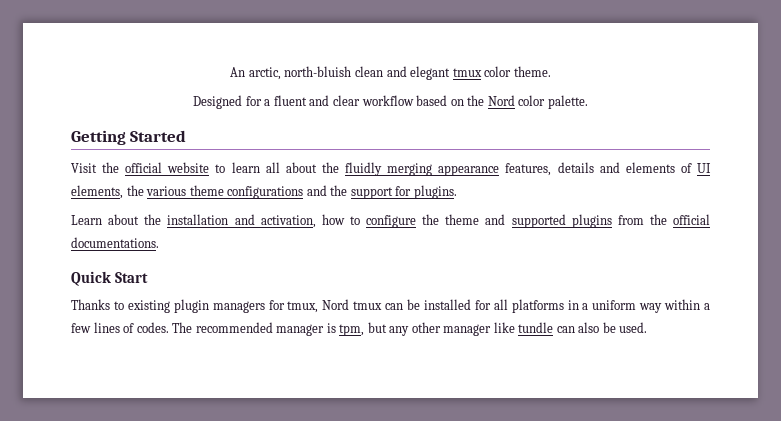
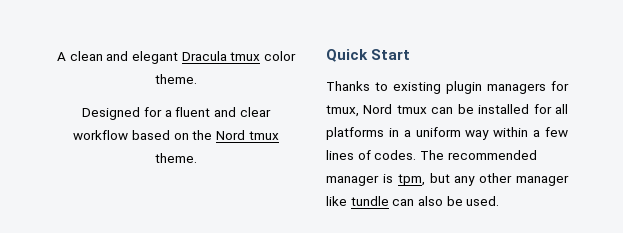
[230,66,352,80] An arctic, north-bluish -> [57,52,67,61] A
(451, 73) none -> [181,51,227,61] Dracula
[518,95,588,109] [71,130,187,145] [71,162,712,176] [71,185,457,199] [71,214,710,228] [71,237,159,248] color palette. // Getting Started // Visit the official website to learn all about the fluidly merging appearance features, details and elements of UI elements, the various theme configurations and the support for plugins. // Learn about the installation and activation, how to configure the theme and supported plugins from the official documentations. -> [248,131,279,140] [155,153,197,163] tmux theme.

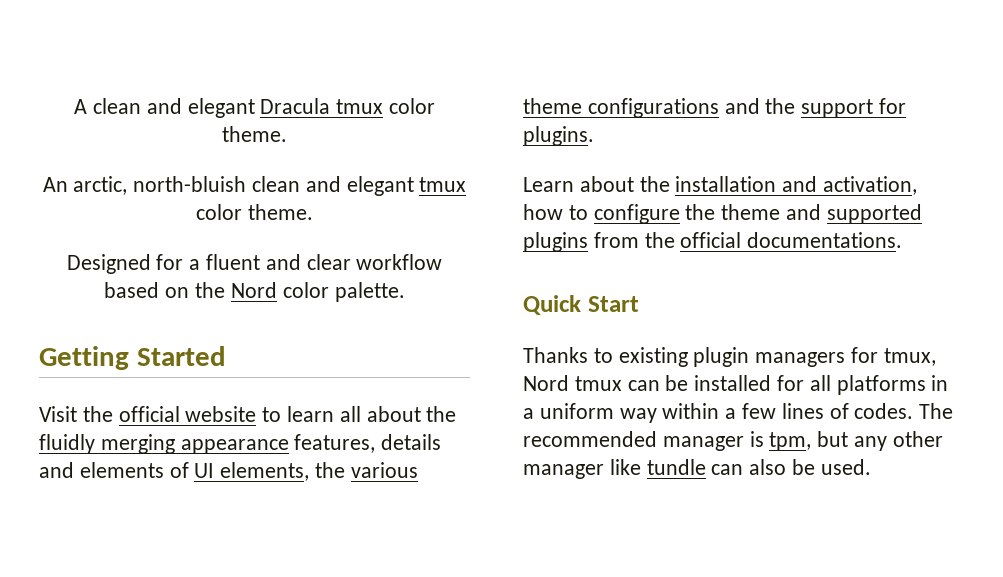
(197, 79) none -> [42,176,467,196] [196,204,313,220] // An arctic, north-bluish clean and elegant tmux color theme.
[248,131,279,140] [155,153,197,163] tmux theme. -> [282,282,405,302] [39,346,226,370] [39,406,457,422] [39,434,442,454] [39,462,418,481] [523,98,907,118] [523,126,594,146] [523,176,918,195] [523,204,922,224] [523,232,903,252] color palette. // Getting Started // Visit the official website to learn all about the fluidly merging appearance features, details and elements of UI elements, the various theme configurations and the support for plugins. // Learn about the installation and activation, how to configure the theme and supported plugins from the official documentations.

